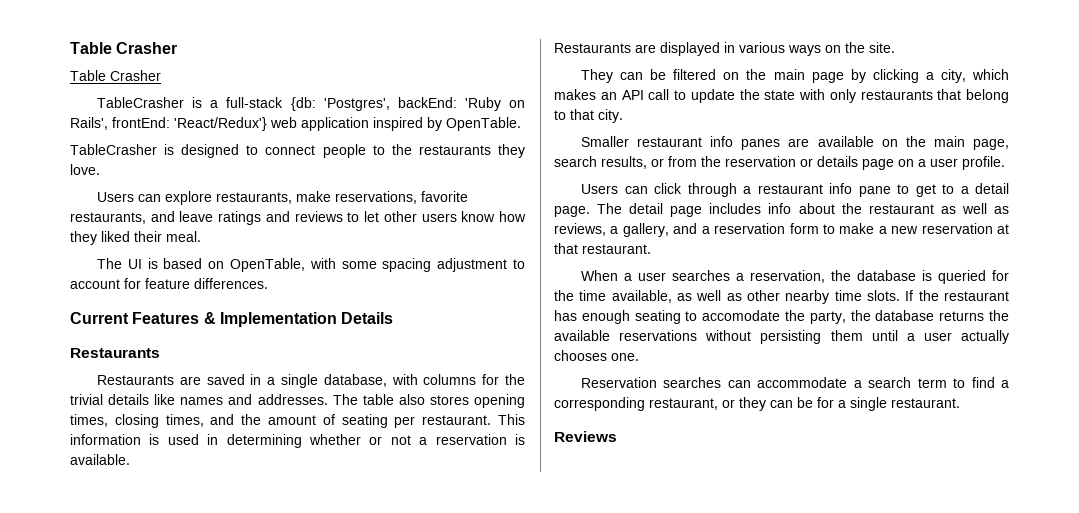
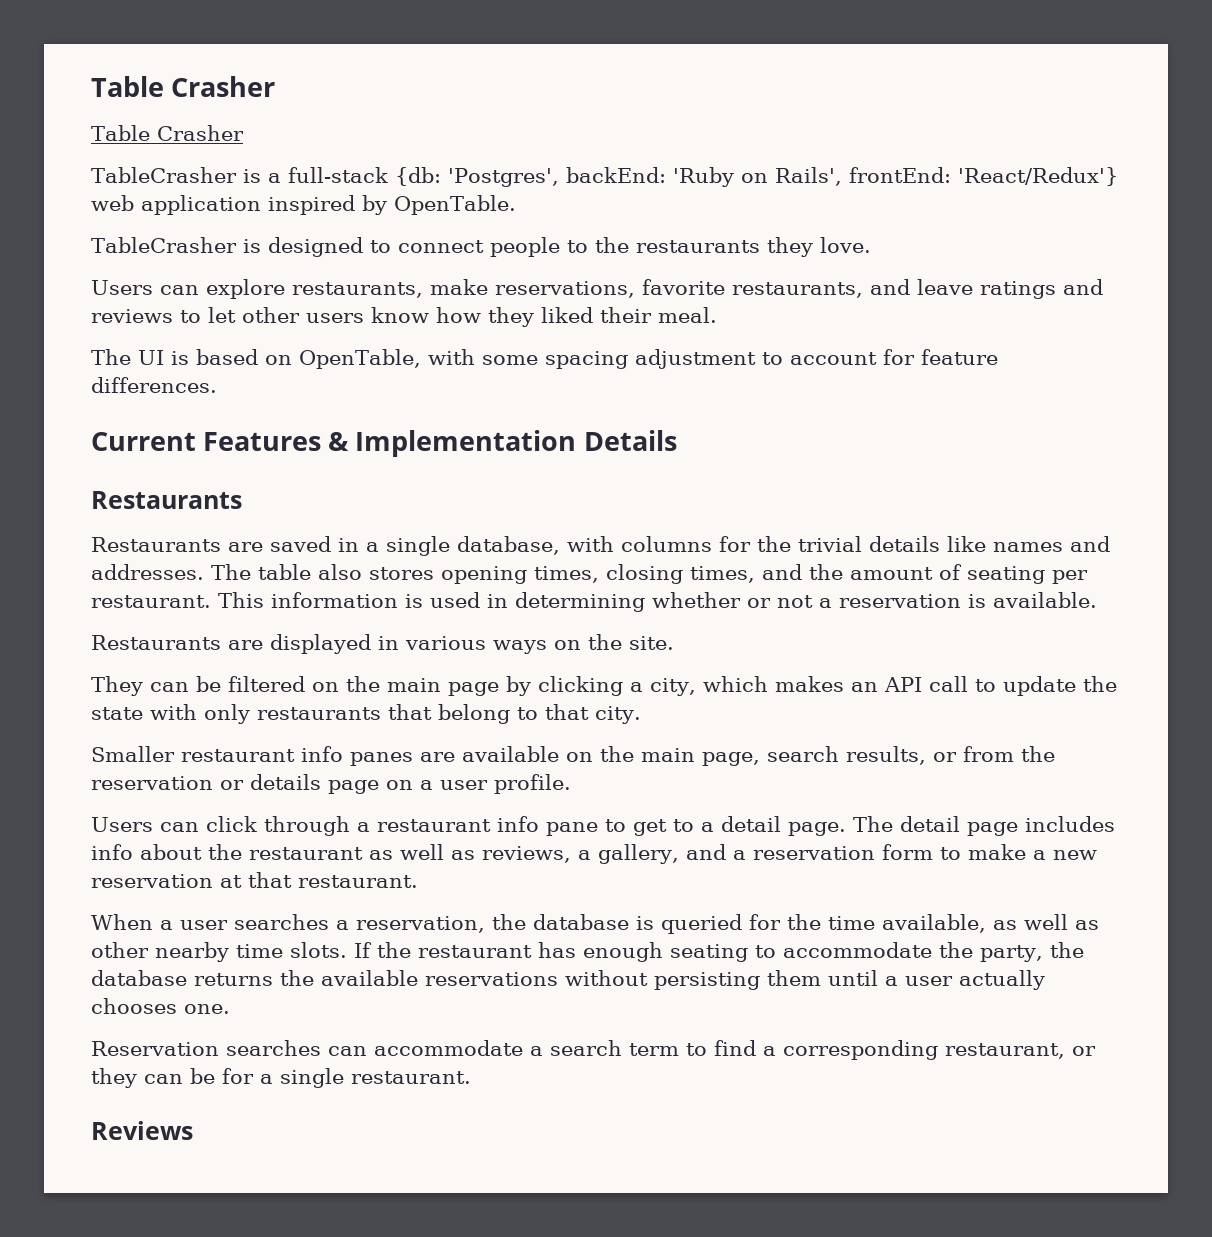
[702,310,781,321] accomodate -> [783,942,932,958] accommodate

